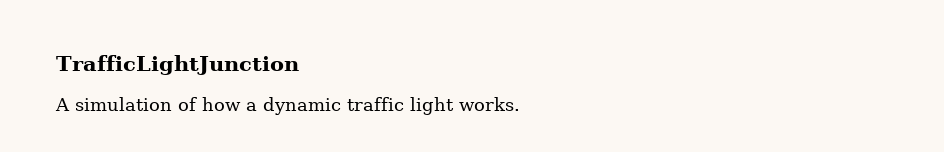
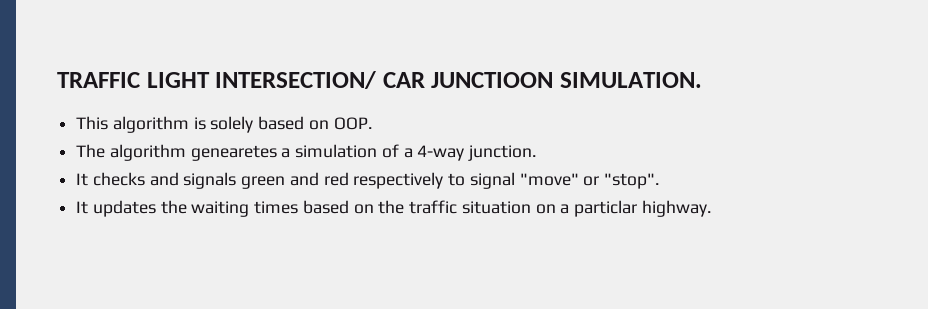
[56,55,299,75] [55,97,520,115] TrafficLightJunction // A simulation of how a dynamic traffic light works. -> [57,71,703,89] [76,116,372,133] [76,144,537,161] [76,172,659,189] [76,200,711,217] TRAFFIC LIGHT INTERSECTION/ CAR JUNCTIOON SIMULATION. // This algorithm is solely based on OOP. // The algorithm genearetes a simulation of a 4-way junction. // It checks and signals green and red respectively to signal "move" or "stop". // It updates the waiting times based on the traffic situation on a particlar highway.

